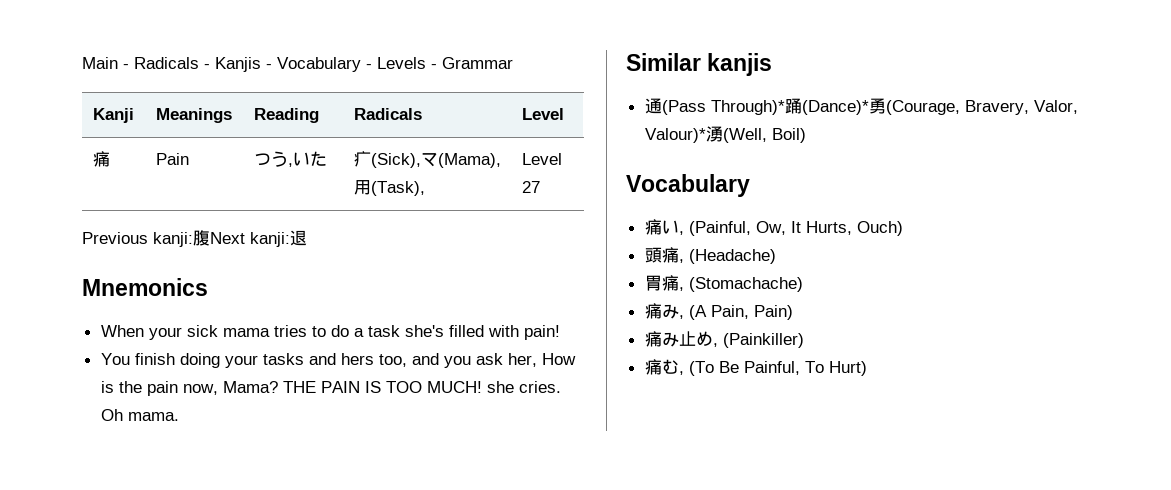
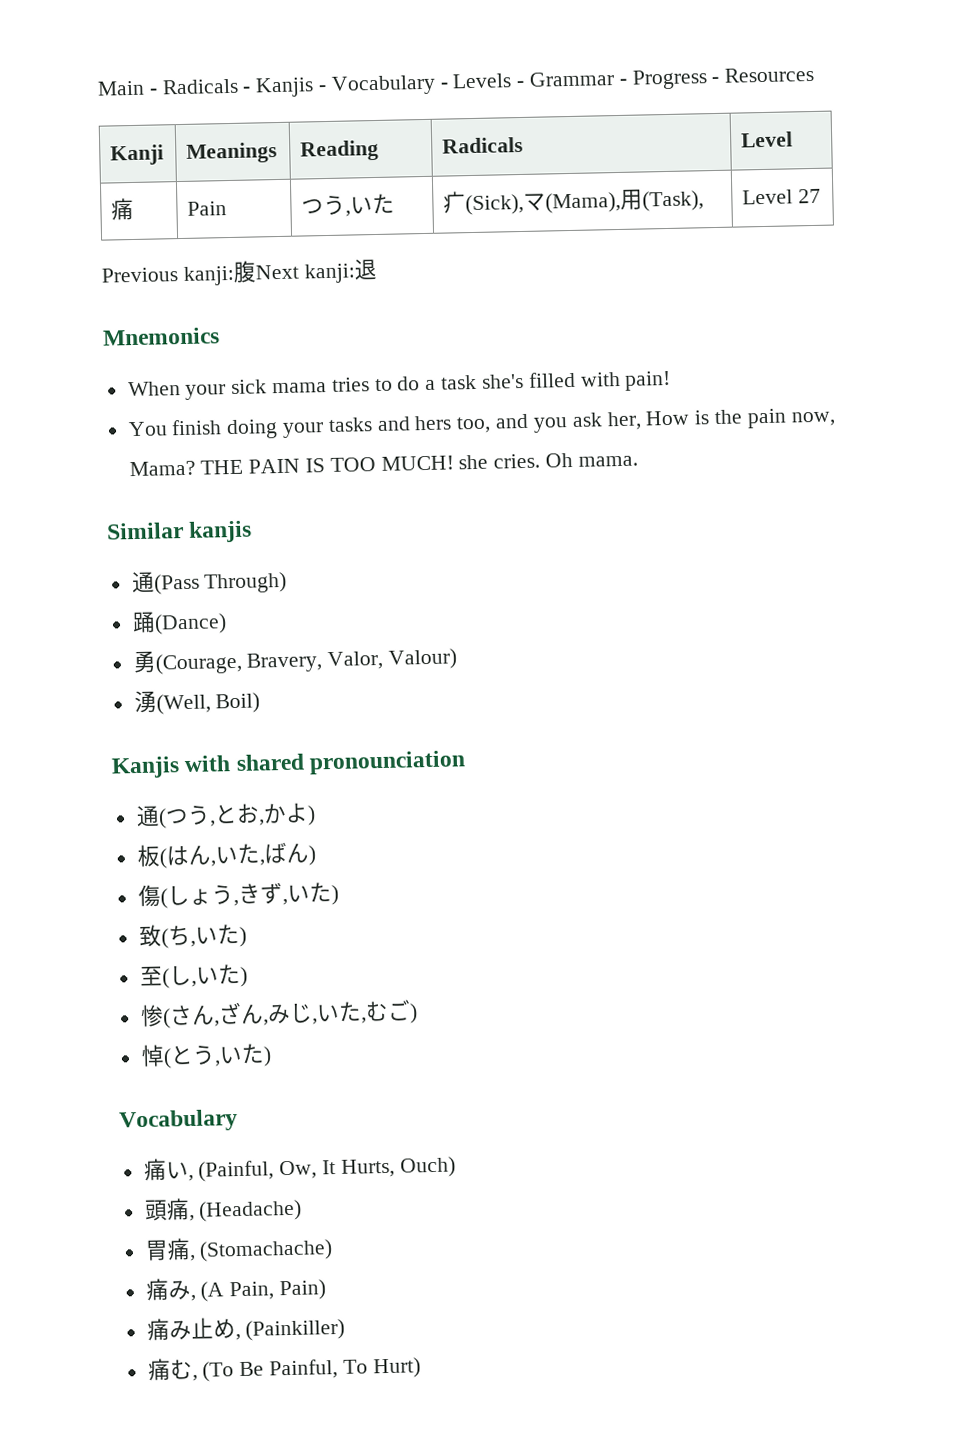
(513, 63) none -> [618,66,815,90] - Progress - Resources
[710,98,869,115] Through)*踊(Dance)* -> [203,571,288,594] [131,611,227,635] Through) // 踊(Dance) //
[644,128,706,143] Valour)* -> [388,648,458,670] Valour) //
(806, 135) none -> [111,750,467,779] [135,802,316,829] [136,841,317,869] [137,882,339,909] [138,923,247,949] [139,963,248,989] [139,999,418,1029] [140,1043,272,1069] // Kanjis with shared pronounciation // 通(つう,とお,かよ) // 板(はん,いた,ばん) // 傷(しょう,きず,いた) // 致(ち,いた) // 至(し,いた) // 惨(さん,ざん,みじ,いた,むご) // 悼(とう,いた)

